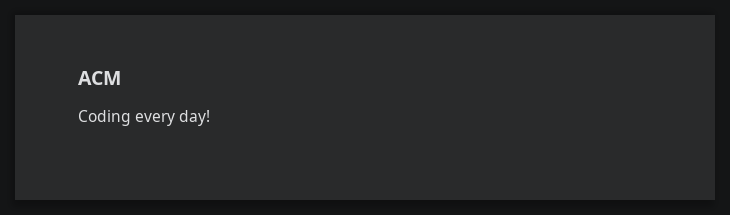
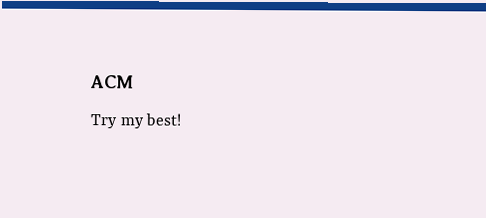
[78,110,211,126] Coding every day! -> [90,113,182,129] Try my best!

